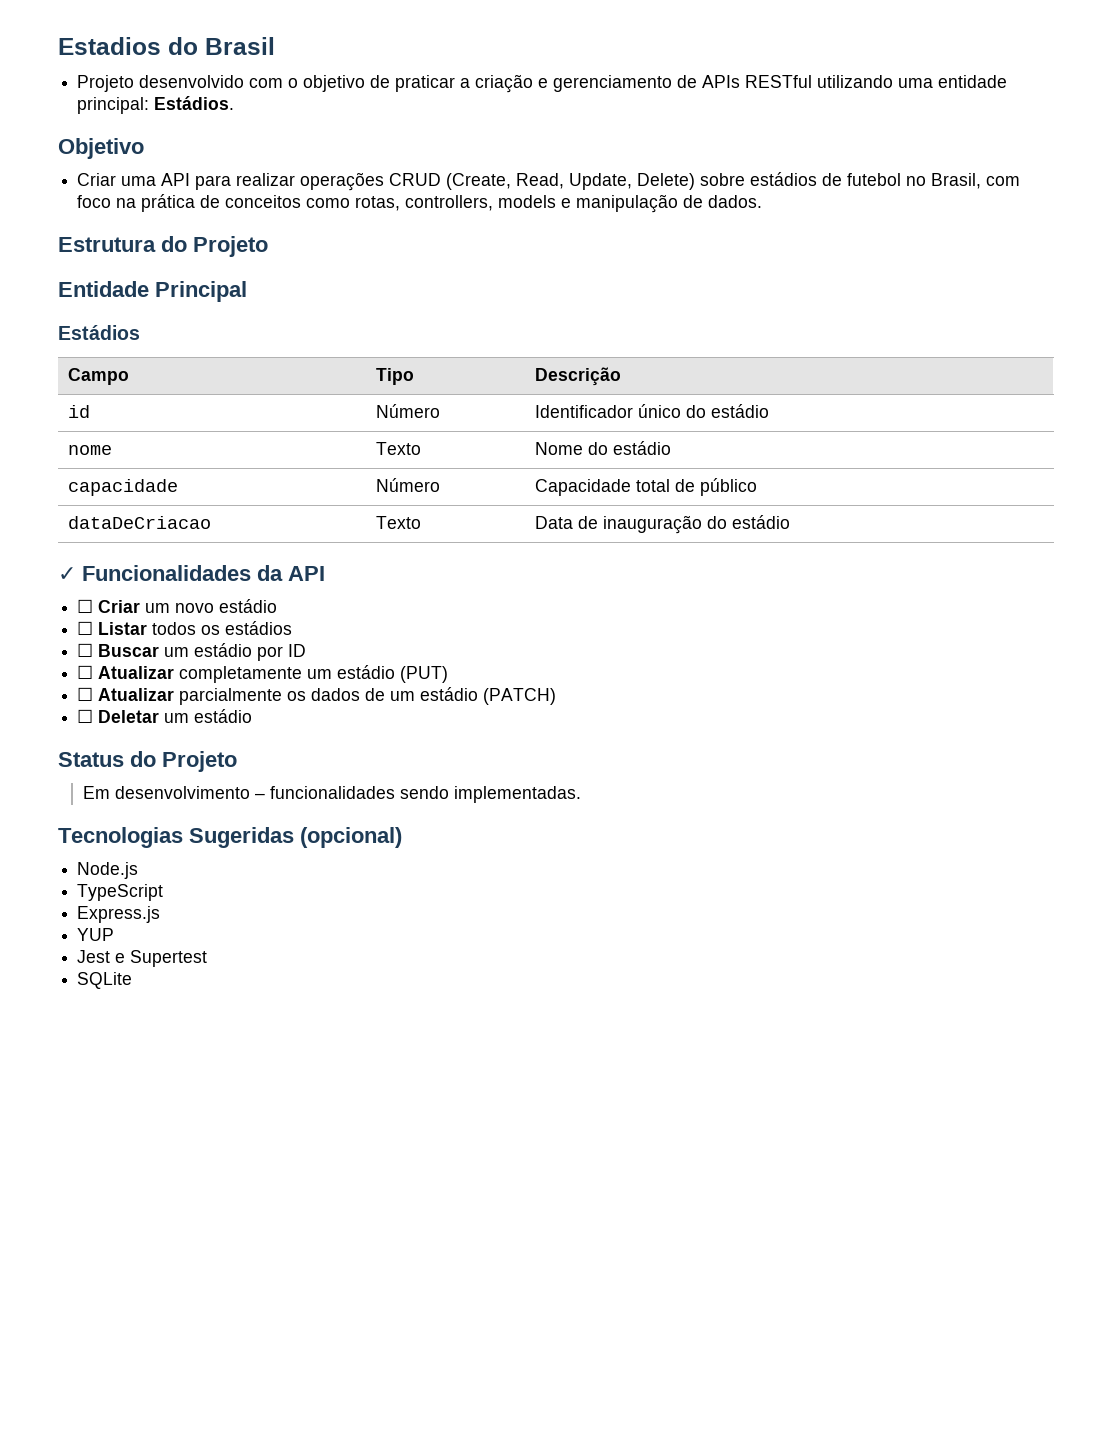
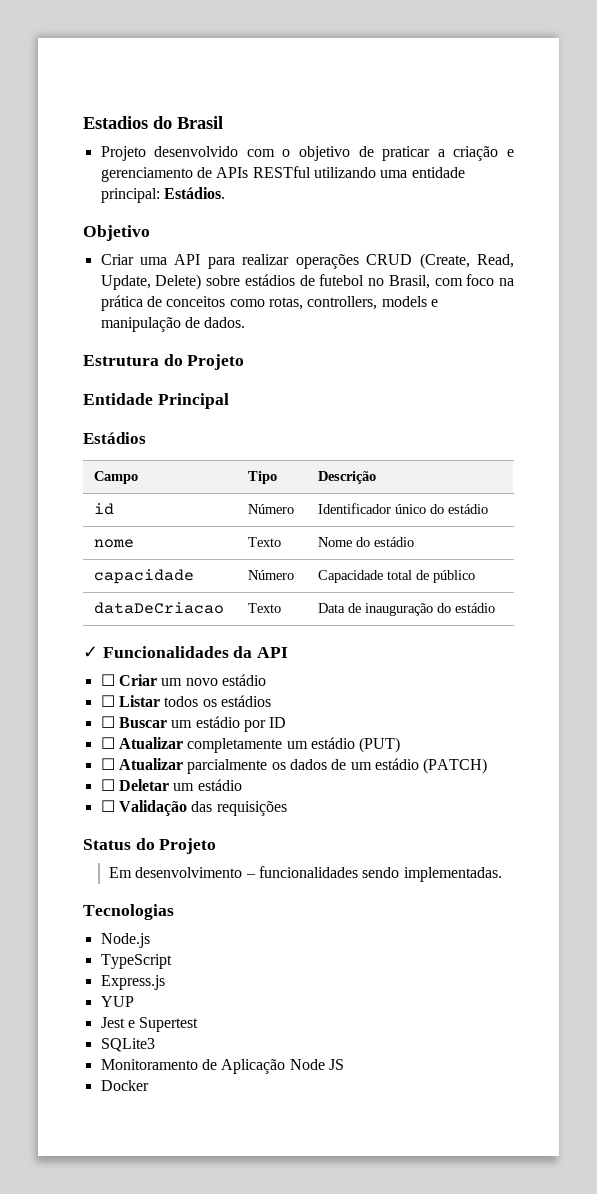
(253, 716) none -> [100,800,287,816] // ☐ Validação das requisições
[189,827,402,848] Sugeridas (opcional) -> (174, 912) none
[77,972,133,989] SQLite -> [100,1038,155,1052] [100,1059,344,1074] [100,1080,149,1091] SQLite3 // Monitoramento de Aplicação Node JS // Docker

